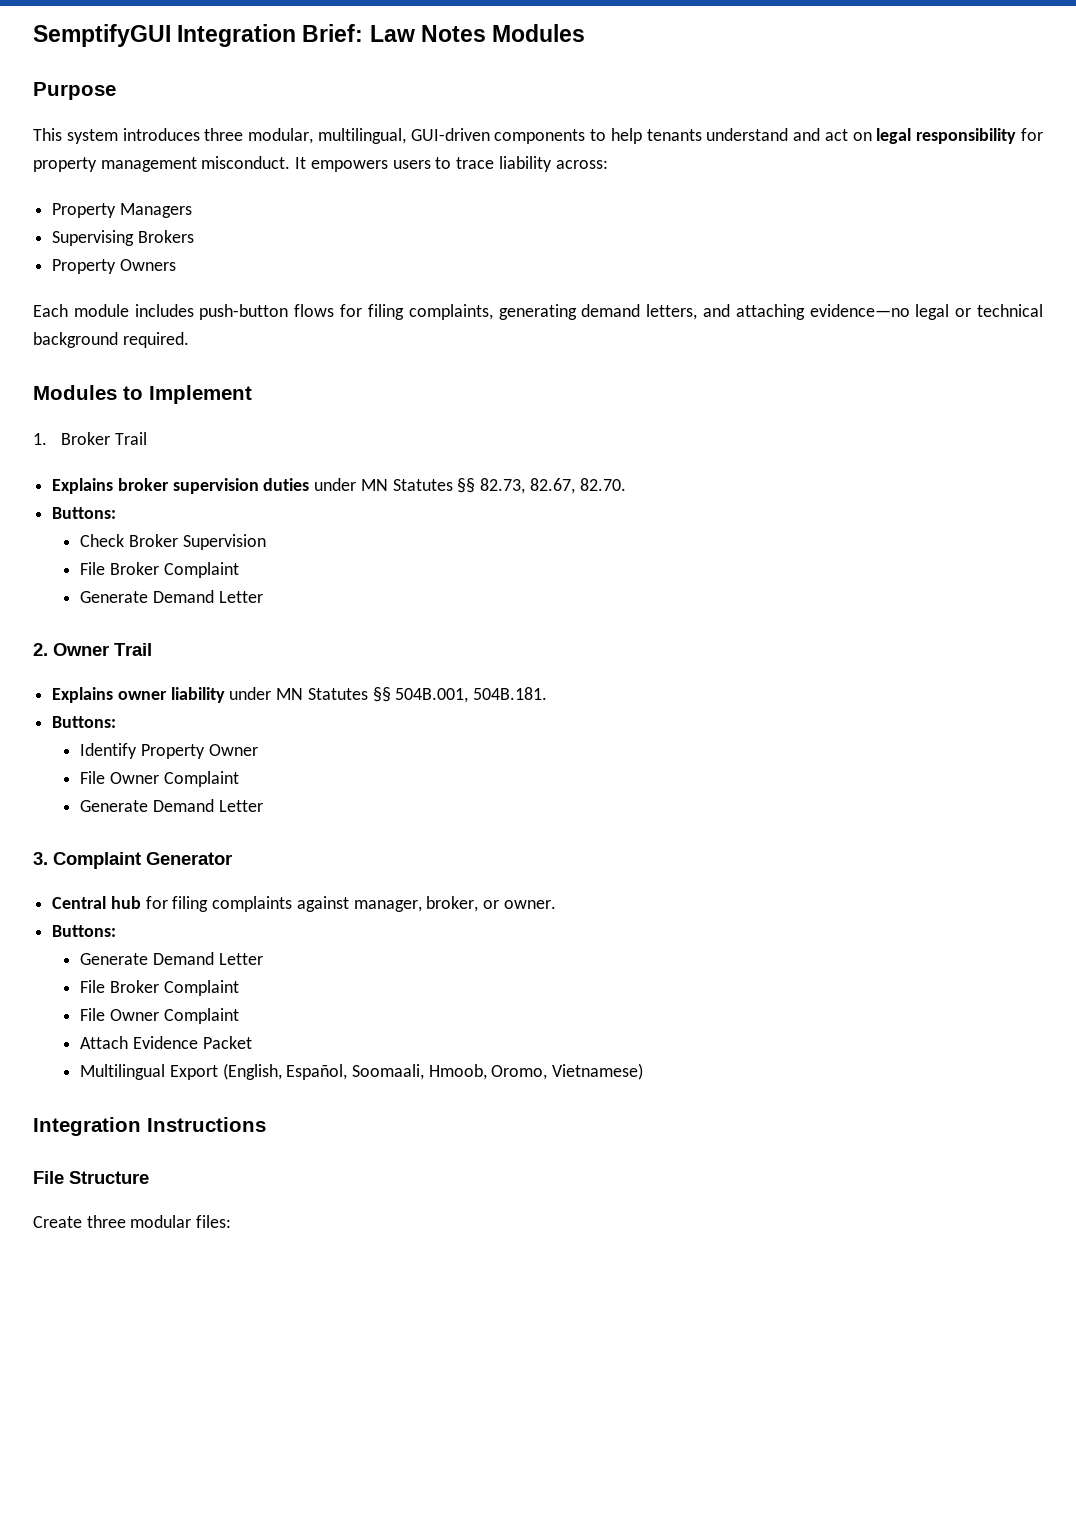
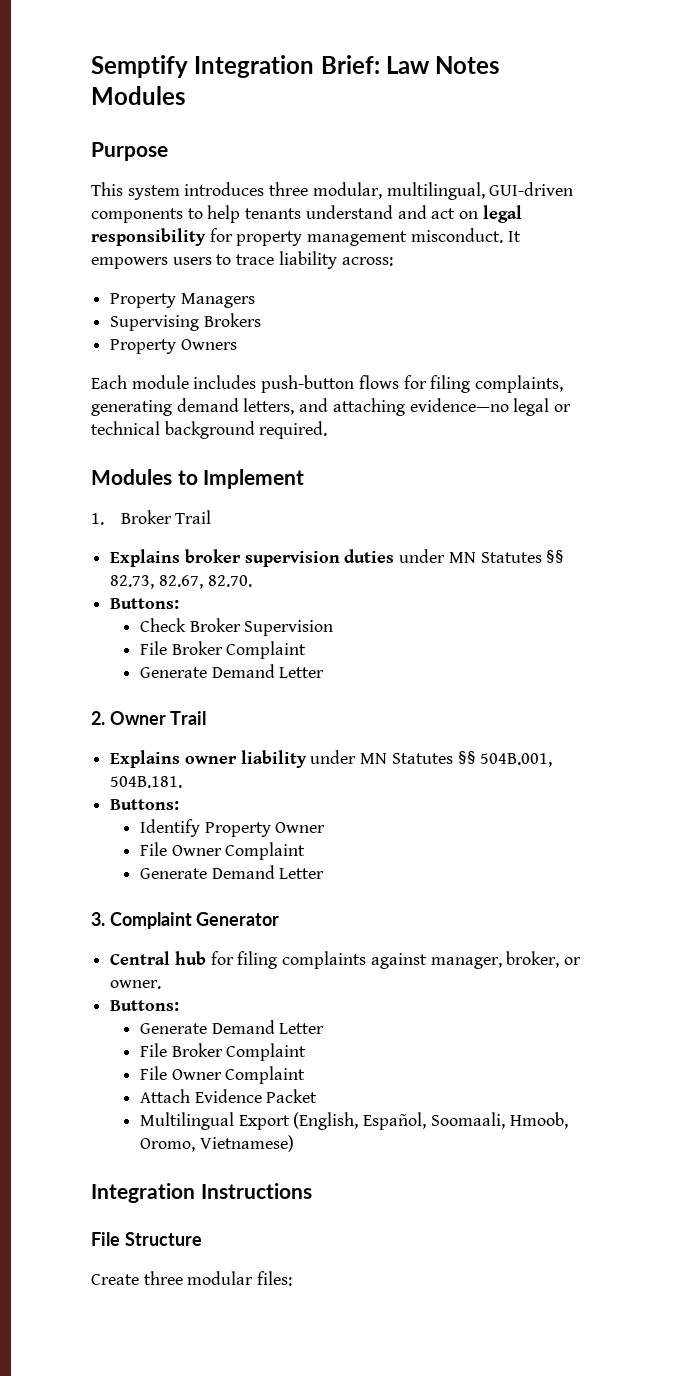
[33,24,171,47] SemptifyGUI -> [91,55,188,78] Semptify

